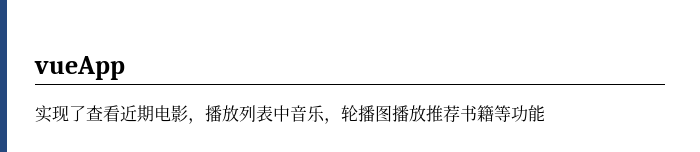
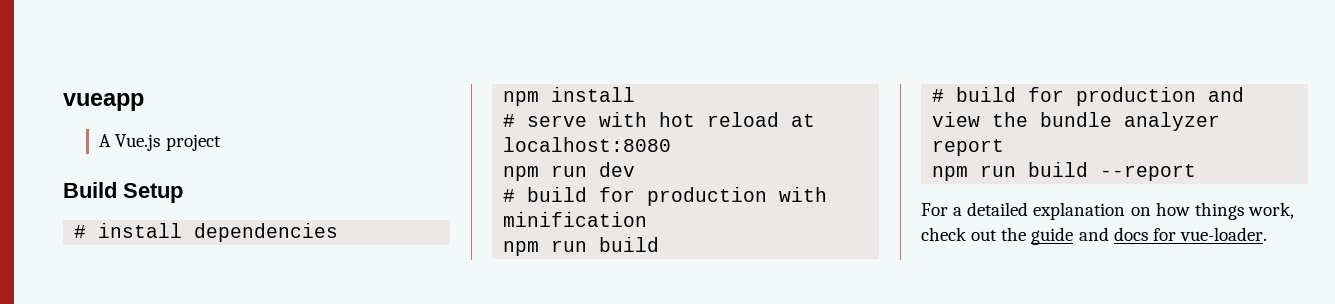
[34,56,125,80] [35,105,545,124] vueApp // 实现了查看近期电影，播放列表中音乐，轮播图播放推荐书籍等功能 -> [63,93,144,111] [99,134,221,151] [63,182,183,203] [74,223,339,242] [503,87,636,106] [503,112,816,127] [503,137,672,152] [503,162,636,181] [503,187,828,206] [503,212,648,227] [503,237,660,256] [932,87,1245,106] [932,112,1221,131] [932,139,1005,156] [932,162,1197,181] [921,202,1294,220] [921,227,1267,245] vueapp // A Vue.js project // Build Setup // # install dependencies // npm install // # serve with hot reload at localhost:8080 // npm run dev // # build for production with minification // npm run build // # build for production and view the bundle analyzer report // npm run build --report // For a detailed explanation on how things work, check out the guide and docs for vue-loader.

